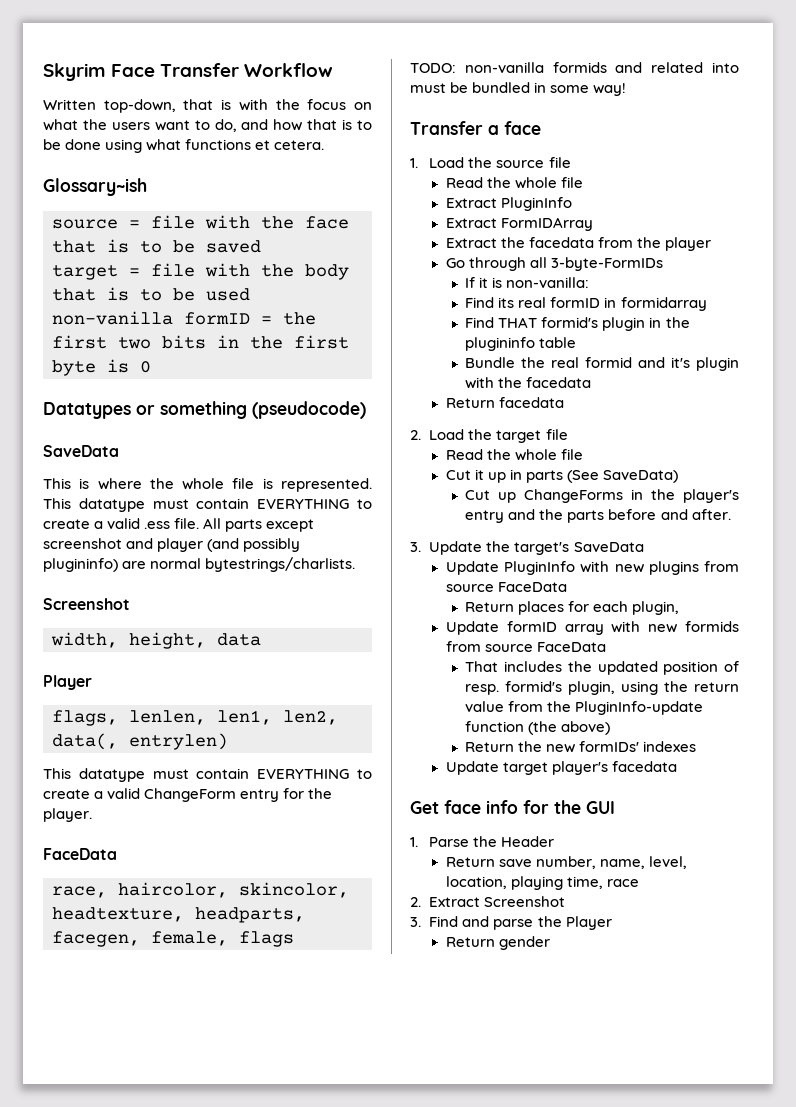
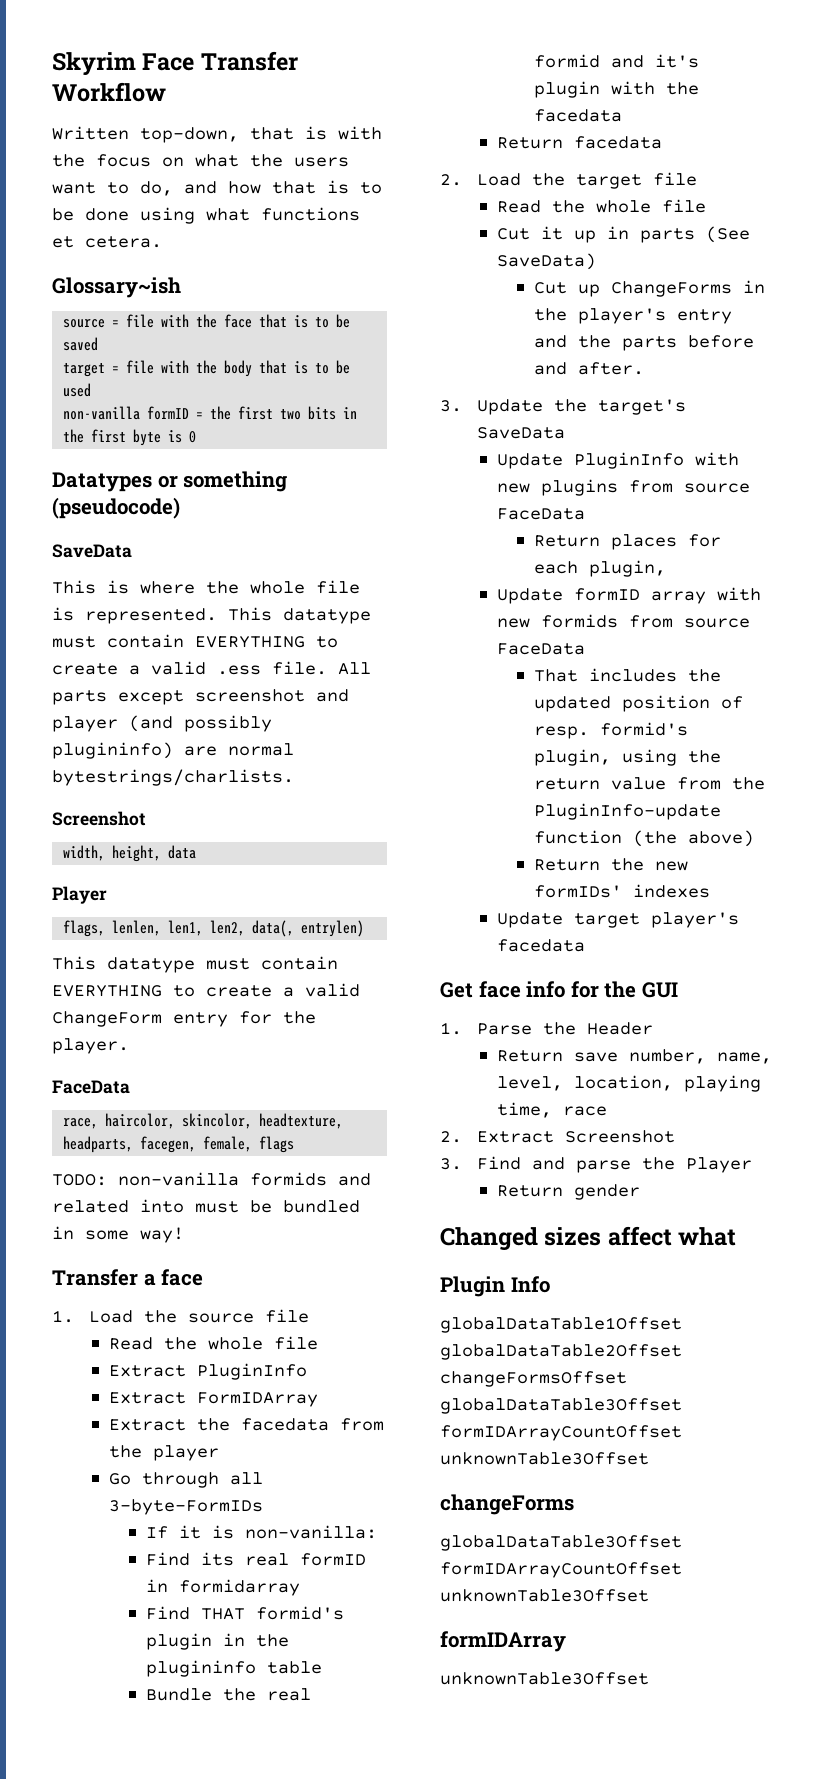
(550, 943) none -> [440,1226,737,1251] [440,1276,550,1297] [440,1317,682,1333] [440,1344,682,1360] [440,1371,627,1387] [440,1398,682,1414] [440,1425,682,1441] [440,1452,649,1465] [440,1494,574,1515] [440,1535,682,1551] [440,1562,682,1578] [440,1589,649,1602] [440,1631,566,1652] [440,1672,649,1685] // Changed sizes affect what // Plugin Info // globalDataTable1Offset globalDataTable2Offset changeFormsOffset globalDataTable3Offset formIDArrayCountOffset unknownTable3Offset // changeForms // globalDataTable3Offset formIDArrayCountOffset unknownTable3Offset // formIDArray // unknownTable3Offset

